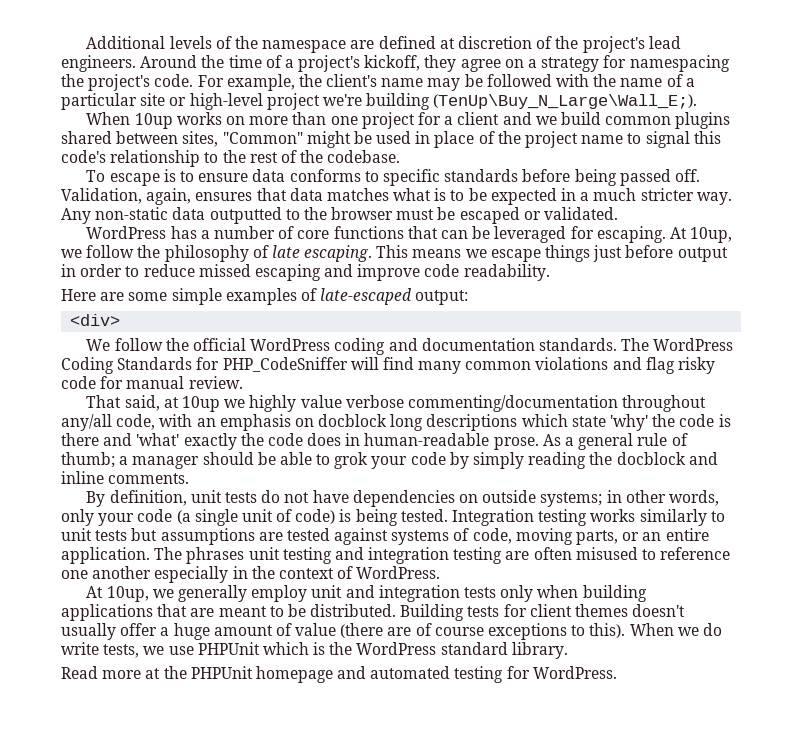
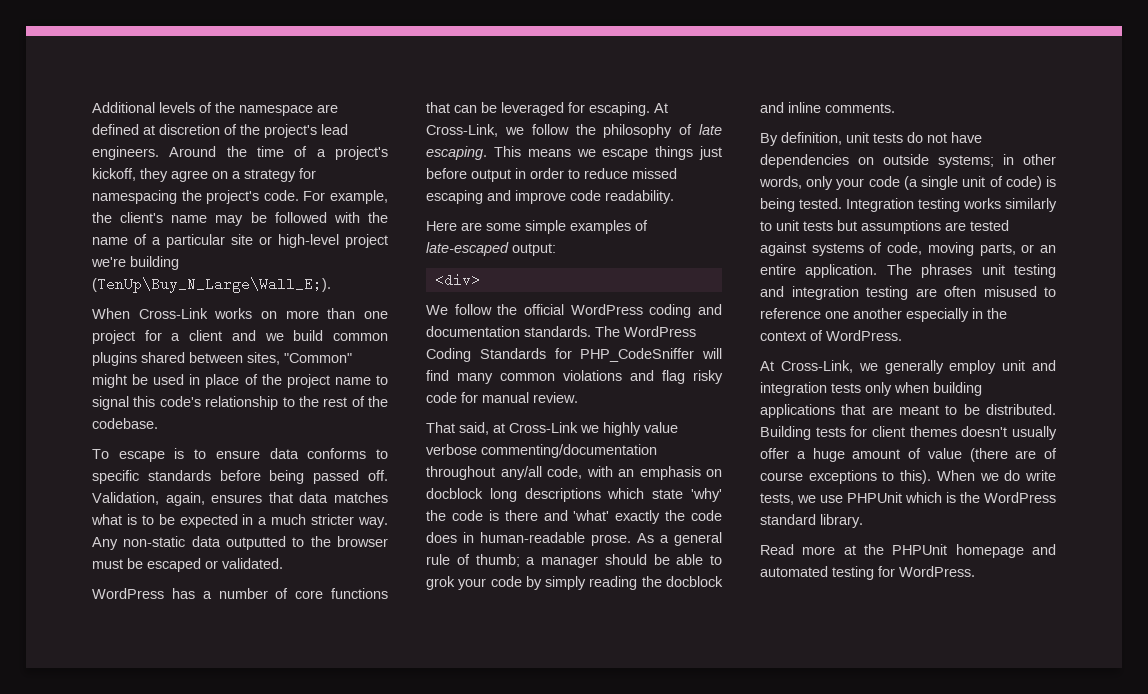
[134,113,173,129] 10up -> [138,308,208,319] Cross-Link
[690,227,733,243] 10up, -> [426,124,498,137] Cross-Link,
[182,396,221,412] 10up -> [509,422,578,433] Cross-Link
[106,586,149,602] 10up, -> [780,360,853,373] Cross-Link,

